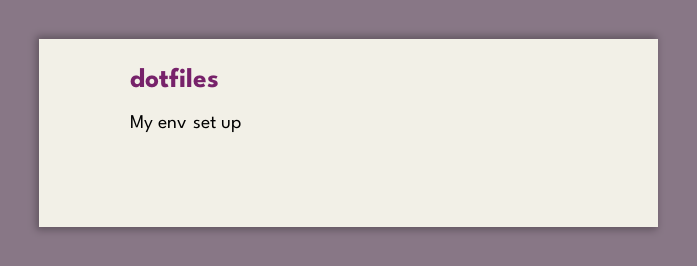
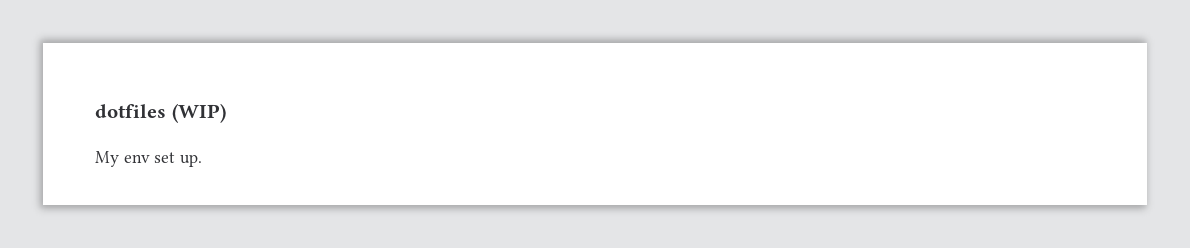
(219, 77) none -> [171,103,226,123] (WIP)
[220,119,241,133] up -> [180,154,203,167] up.

